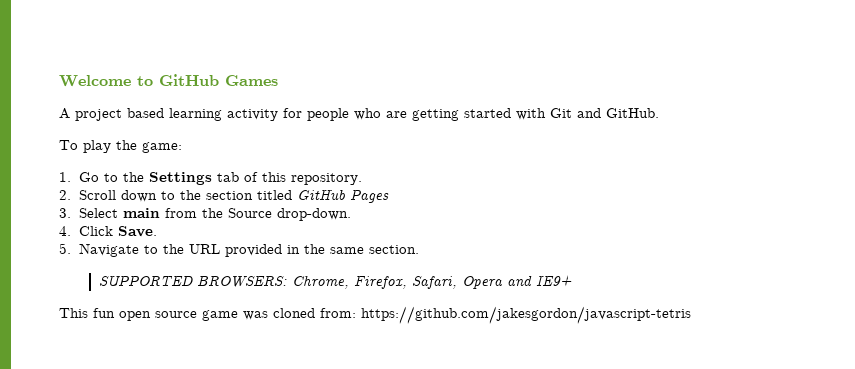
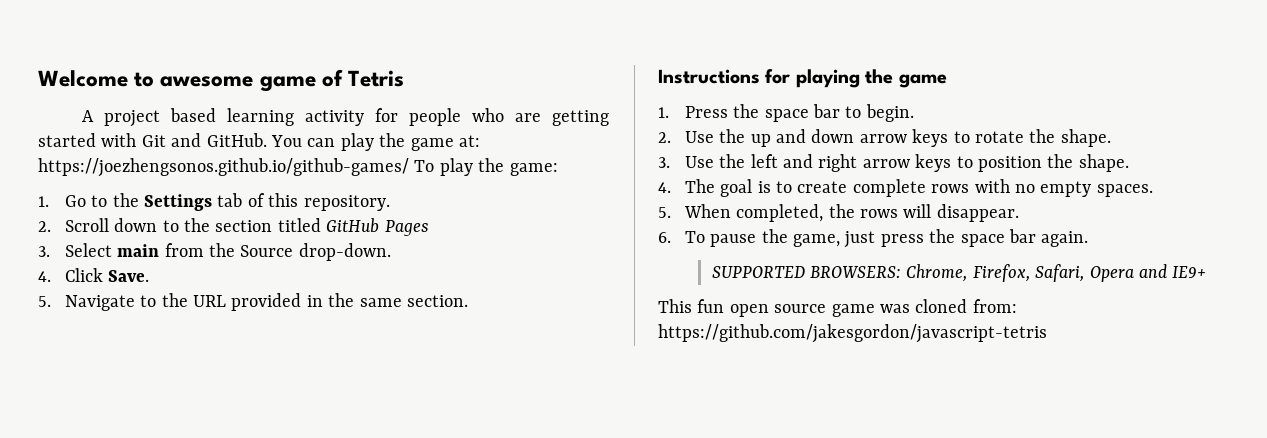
[159,74,278,86] GitHub Games -> [160,69,405,92] awesome game of Tetris
(659, 113) // -> [271,133,480,151] [38,158,409,177] You can play the game at: https://joezhengsonos.github.io/github-games/
(419, 249) none -> [658,69,947,88] [658,104,914,122] [658,129,1111,147] [658,154,1129,172] [658,179,1153,197] [658,204,1019,222] [658,229,1089,248] // Instructions for playing the game // 1. Press the space bar to begin. // 2. Use the up and down arrow keys to rotate the shape. // 3. Use the left and right arrow keys to position the shape. // 4. The goal is to create complete rows with no empty spaces. // 5. When completed, the rows will disappear. // 6. To pause the game, just press the space bar again.

